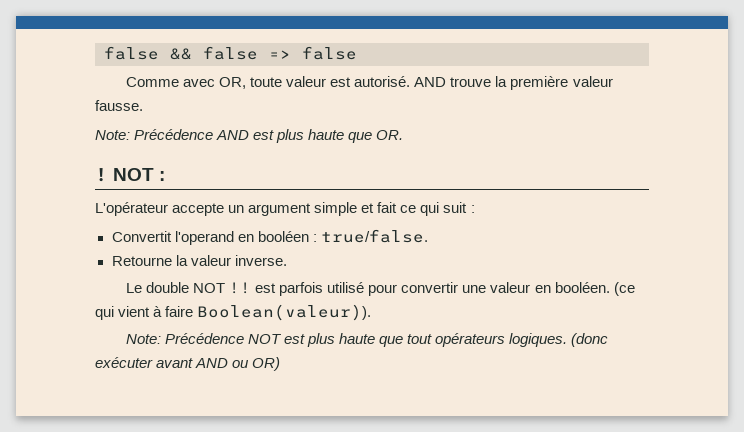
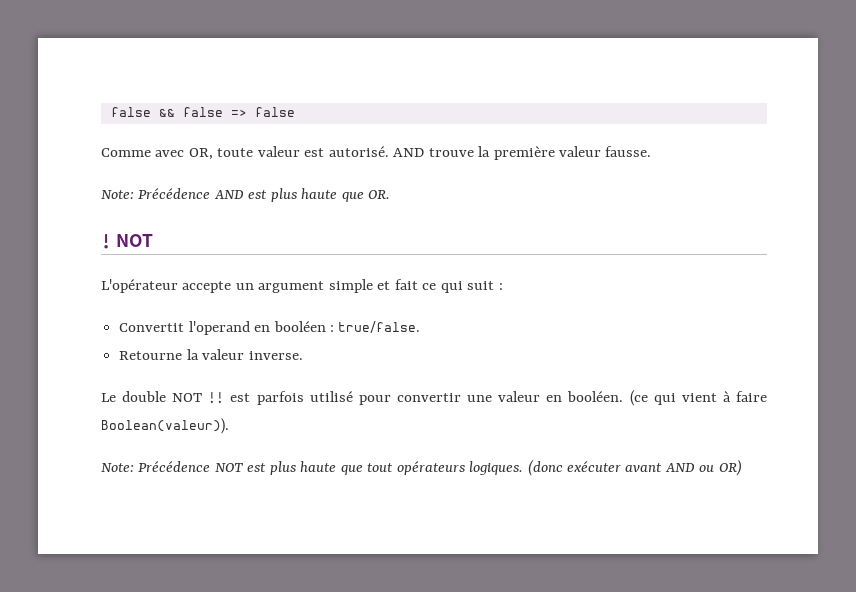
[159,171,166,181] : -> (153, 240) none

